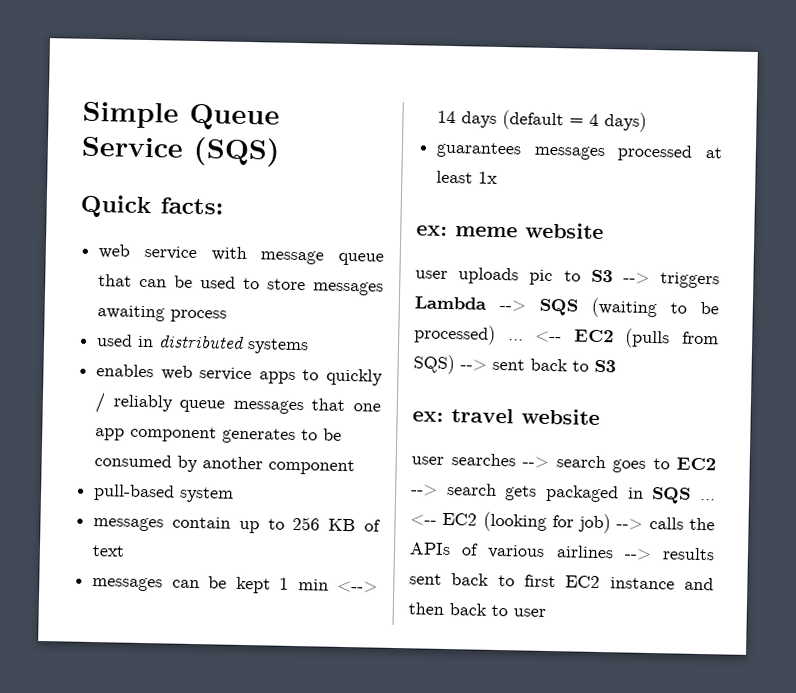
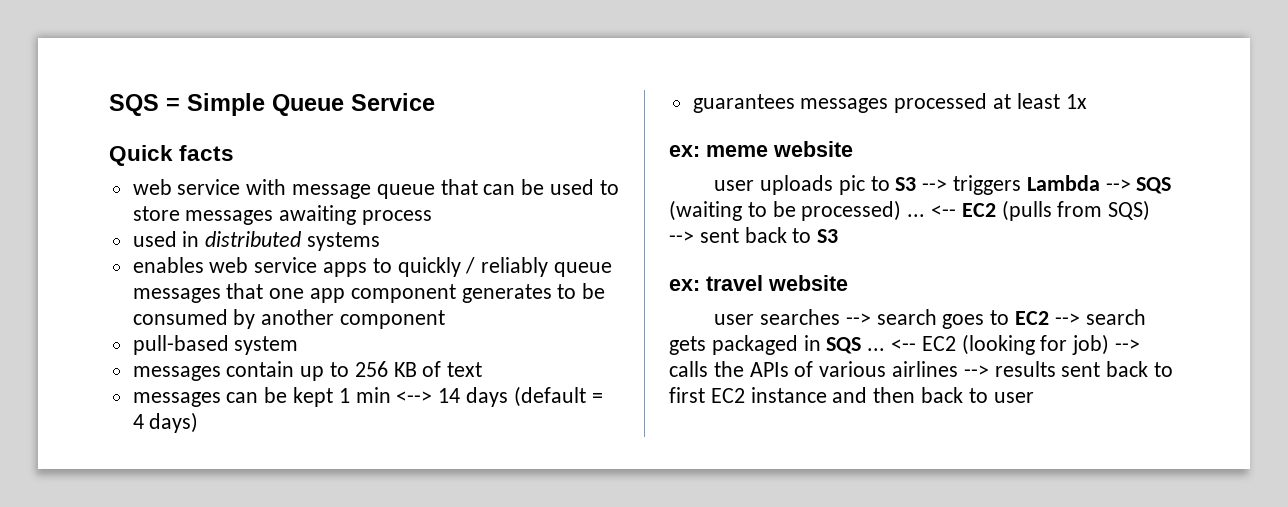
(82, 115) none -> [109,94,180,116] SQS =
[193,136,281,167] (SQS) -> (435, 102) none
[160,197,224,215] facts: -> [179,145,235,161] facts

